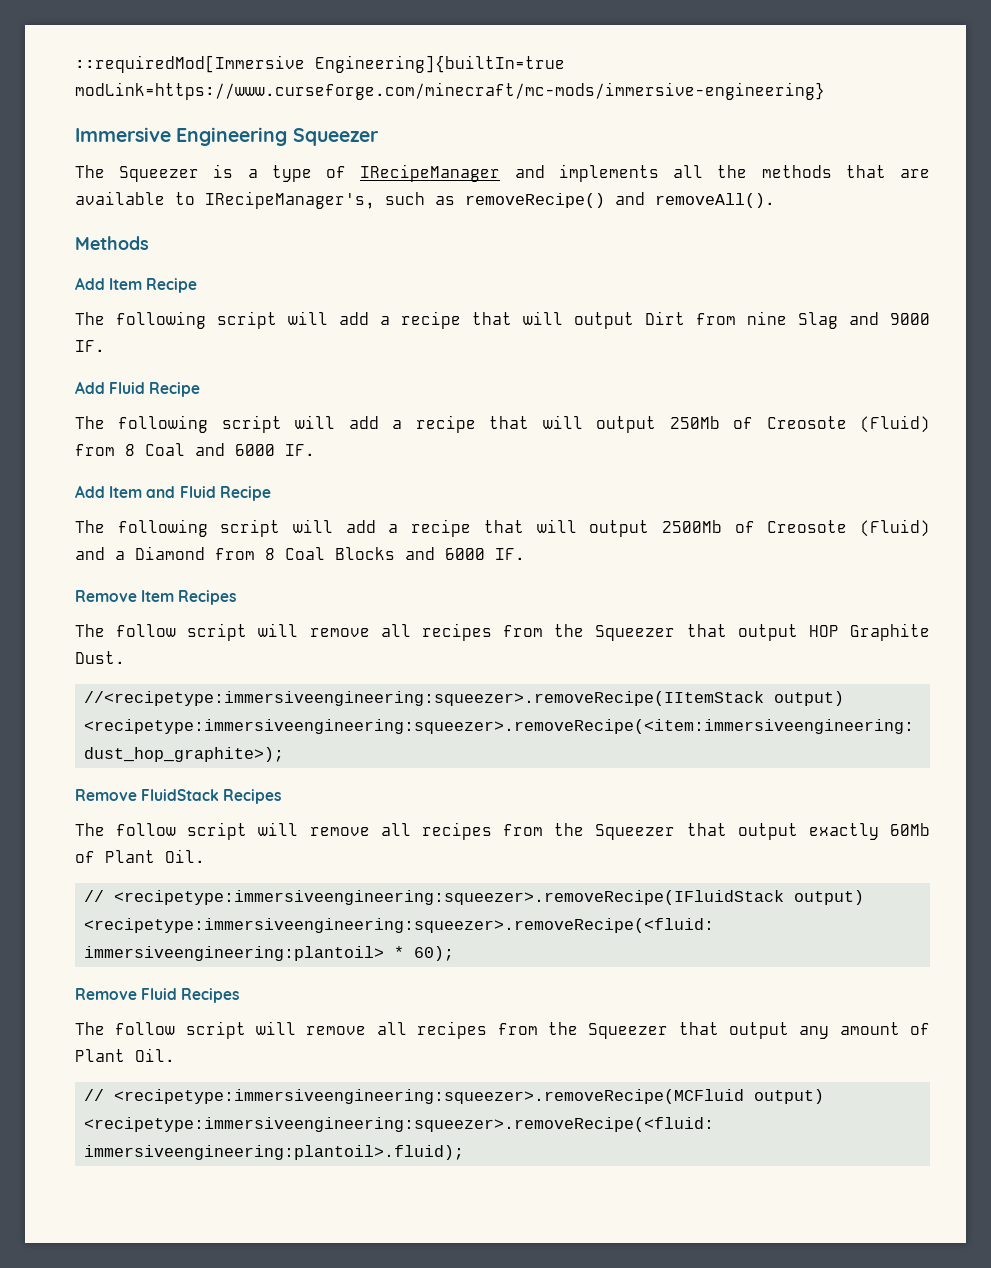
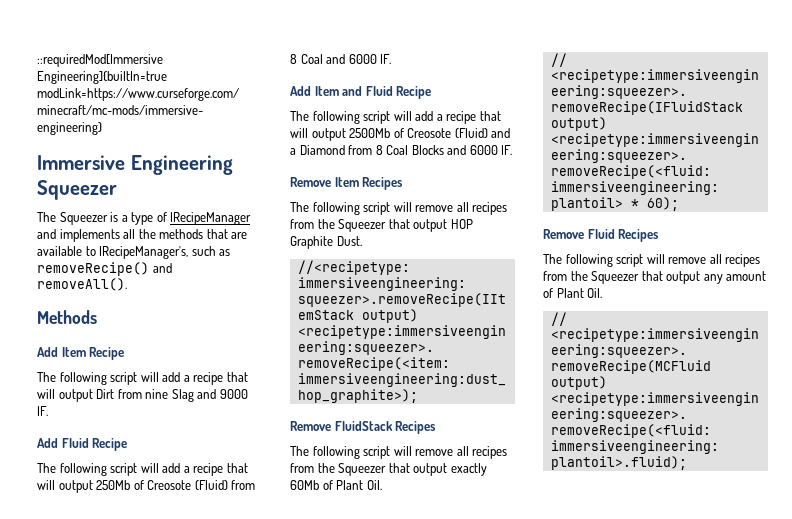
[116,624,177,637] follow -> [312,202,360,215] following
[116,823,177,836] follow -> [312,446,360,459] following
[115,1022,176,1035] follow -> [565,254,613,267] following

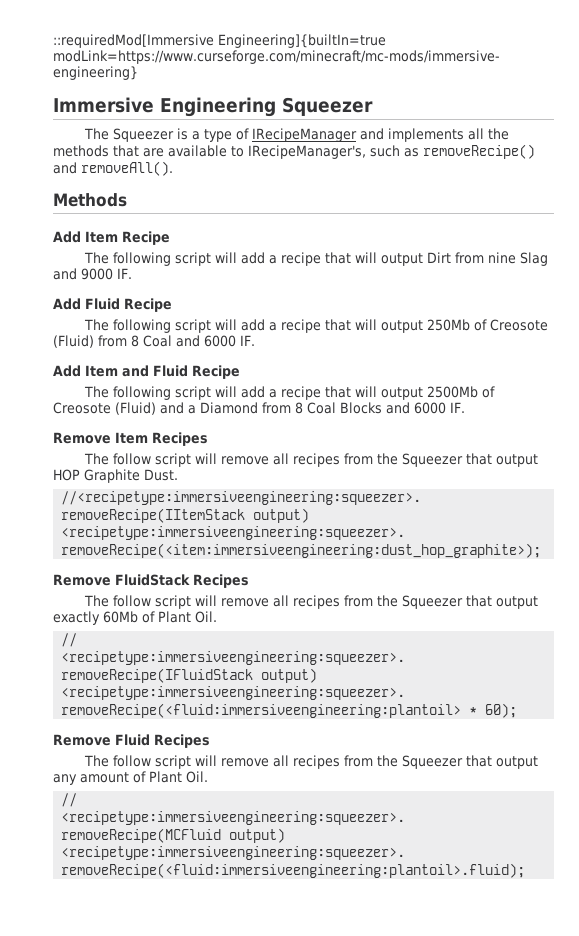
[312,202,360,215] following -> [113,453,152,465] follow
[312,446,360,459] following -> [113,595,152,607] follow
[565,254,613,267] following -> [113,755,152,767] follow

